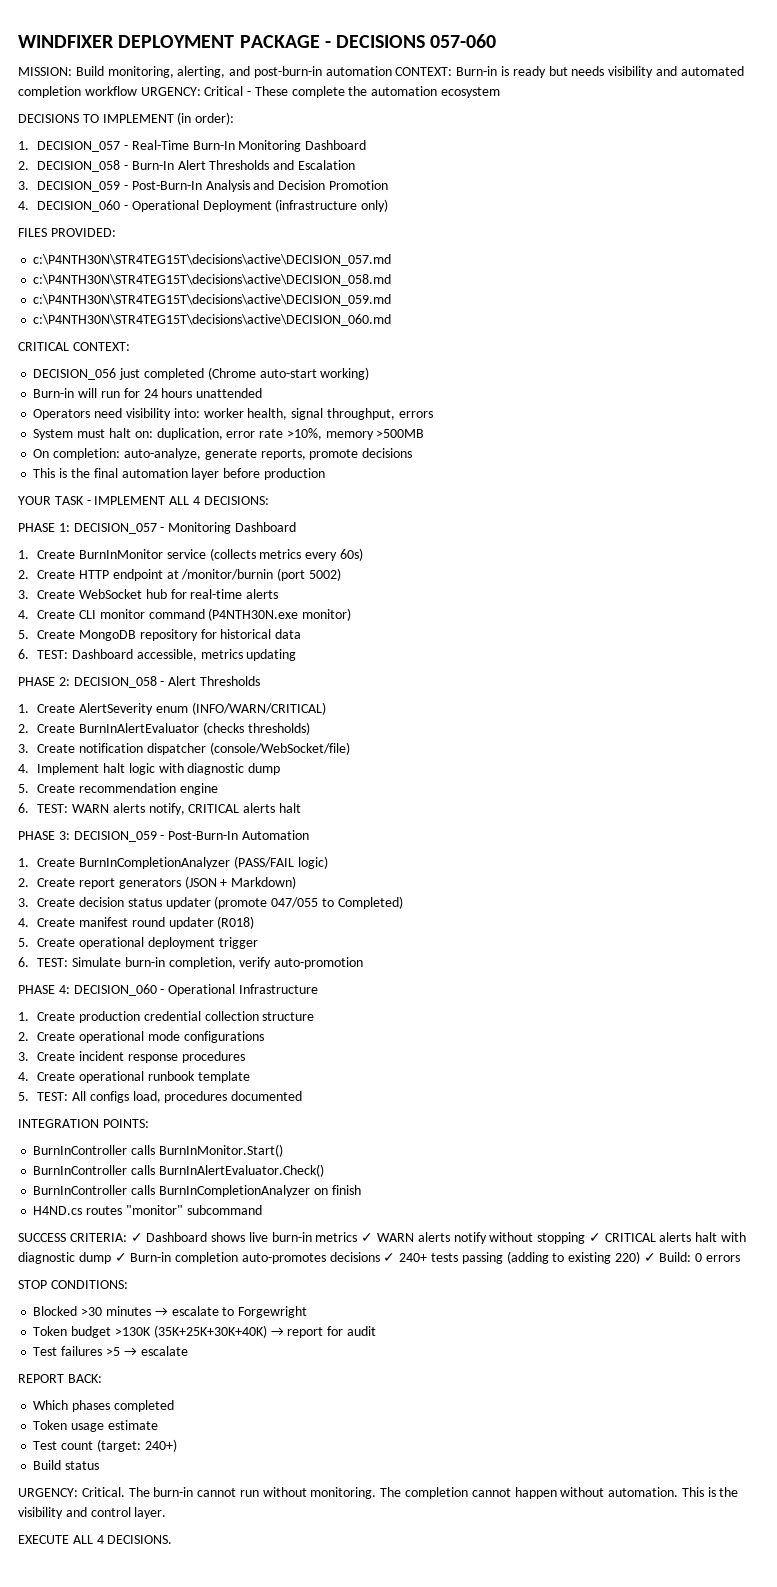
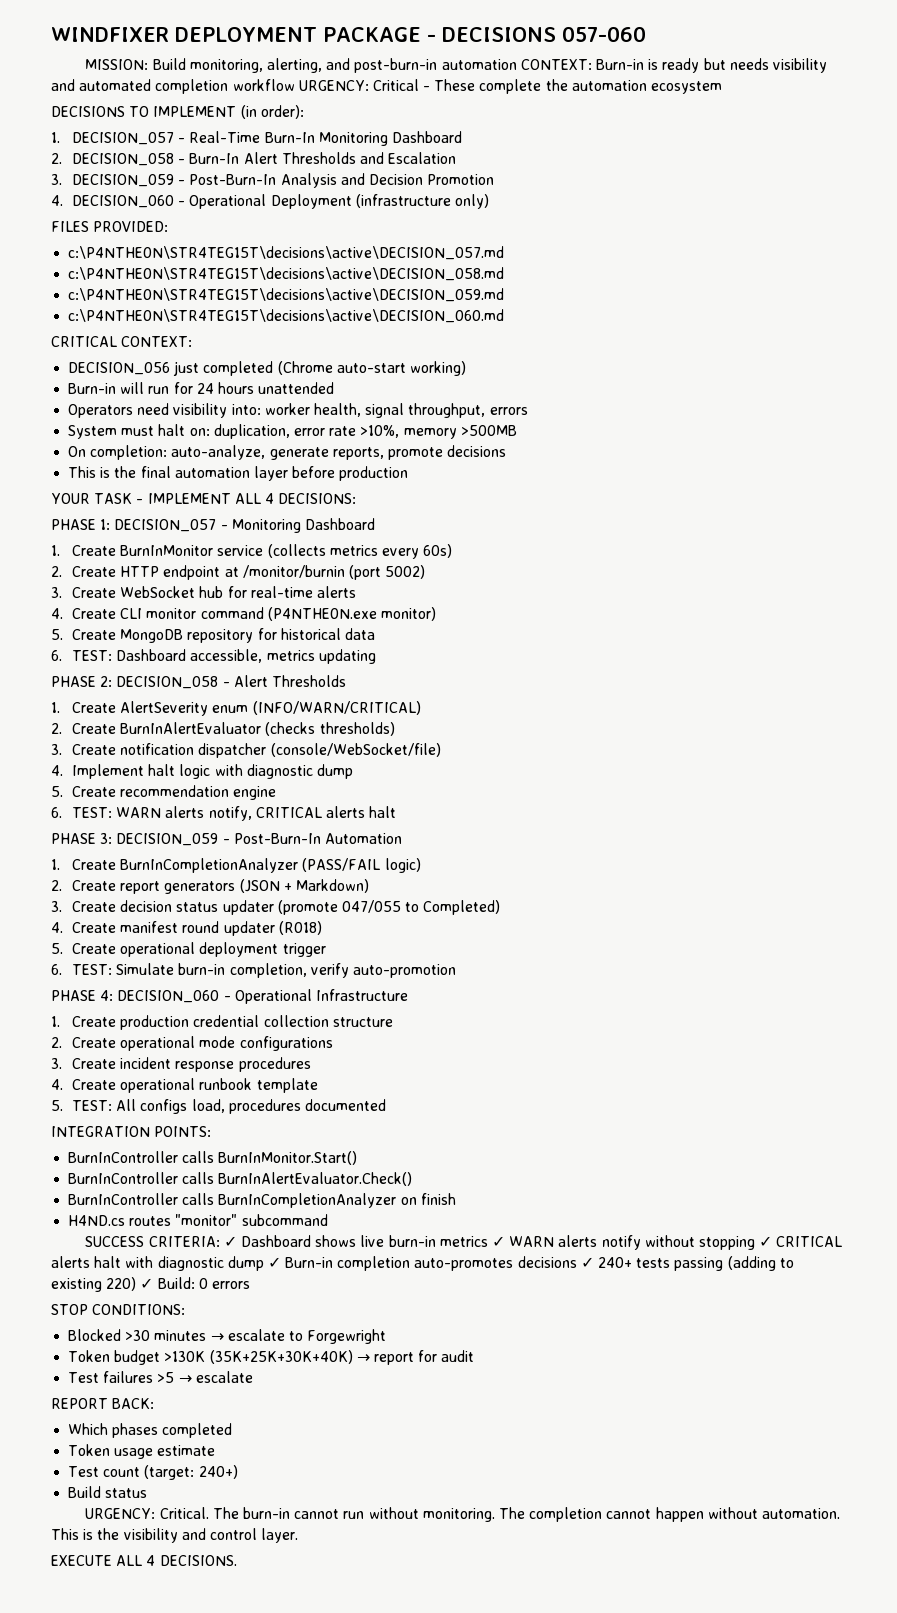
[33,254,392,266] [33,274,392,286] [33,294,392,306] [33,314,392,326] c:\P4NTH30N\STR4TEG15T\decisions\active\DECISION_057.md // c:\P4NTH30N\STR4TEG15T\decisions\active\DECISION_058.md // c:\P4NTH30N\STR4TEG15T\decisions\active\DECISION_059.md // c:\P4NTH30N\STR4TEG15T\decisions\active\DECISION_060.md -> [68,246,505,260] [68,267,505,281] [68,288,505,302] [68,309,505,323] c:\P4NTHE0N\STR4TEG15T\decisions\active\DECISION_057.md // c:\P4NTHE0N\STR4TEG15T\decisions\active\DECISION_058.md // c:\P4NTHE0N\STR4TEG15T\decisions\active\DECISION_059.md // c:\P4NTHE0N\STR4TEG15T\decisions\active\DECISION_060.md
[208,608,299,621] (P4NTH30N.exe -> [267,607,377,621] (P4NTHE0N.exe

